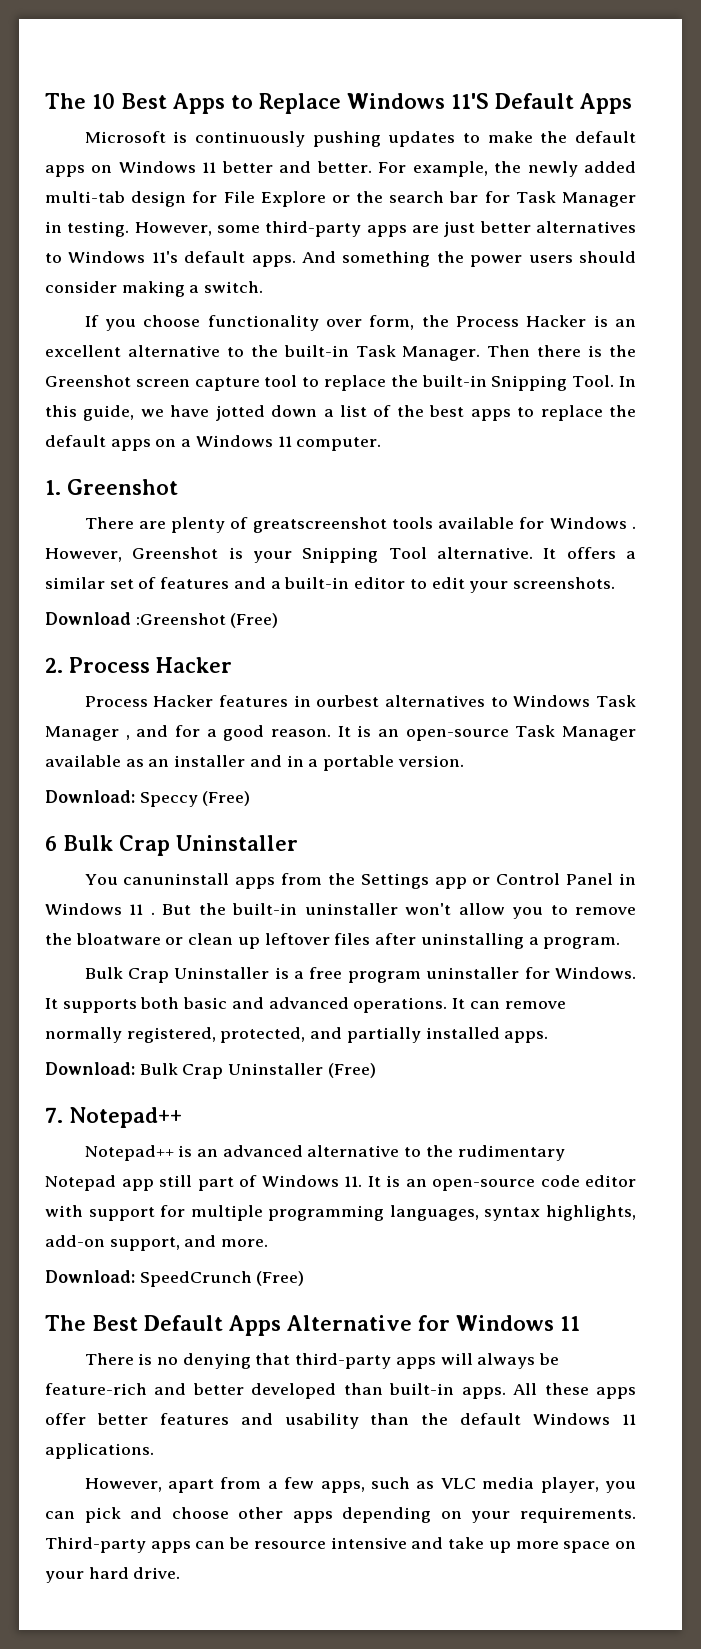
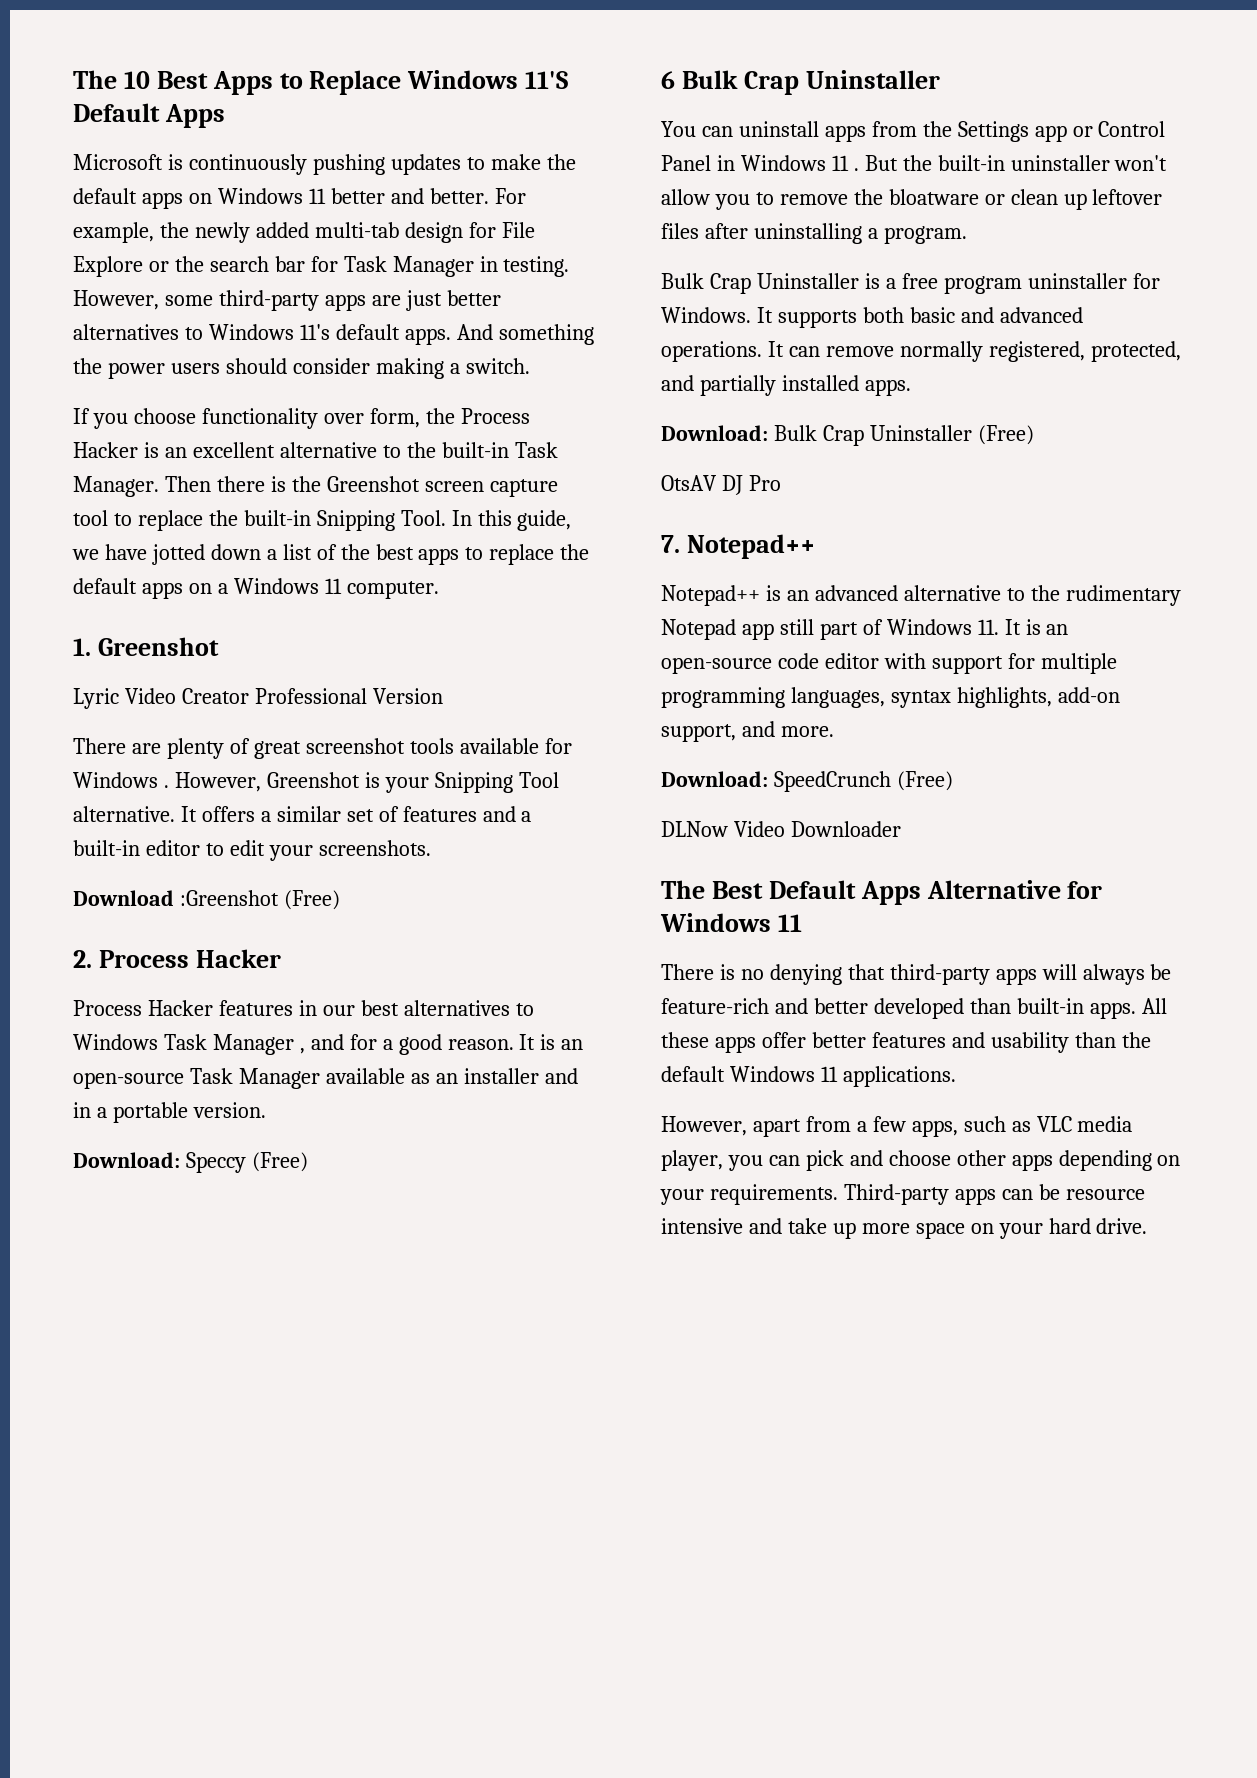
(178, 487) none -> [73,688,443,709] // Lyric Video Creator Professional Version
[252,517,387,533] greatscreenshot -> [253,738,405,759] great screenshot
[316,695,380,707] ourbest -> [322,1000,399,1016] our best
[123,873,230,885] canuninstall -> [701,121,819,137] can uninstall
(376, 1070) none -> [661,475,781,495] // OtsAV DJ Pro
(305, 1278) none -> [661,821,901,837] // DLNow Video Downloader

